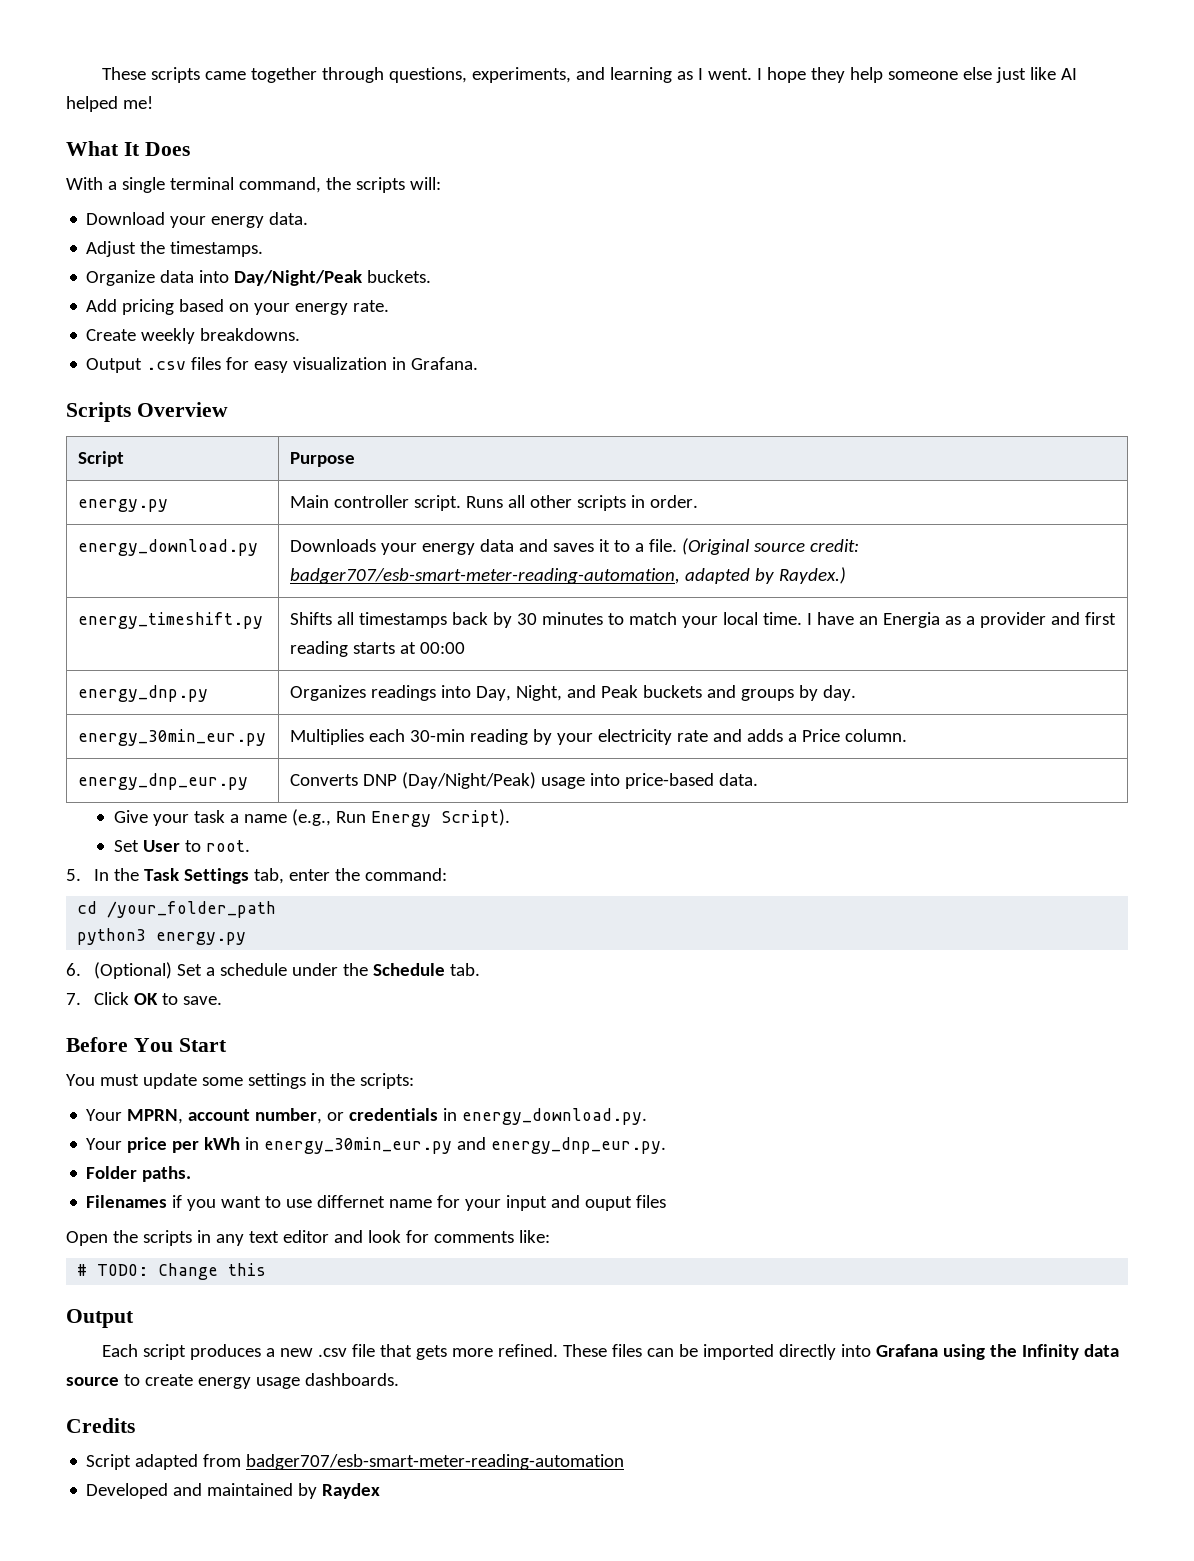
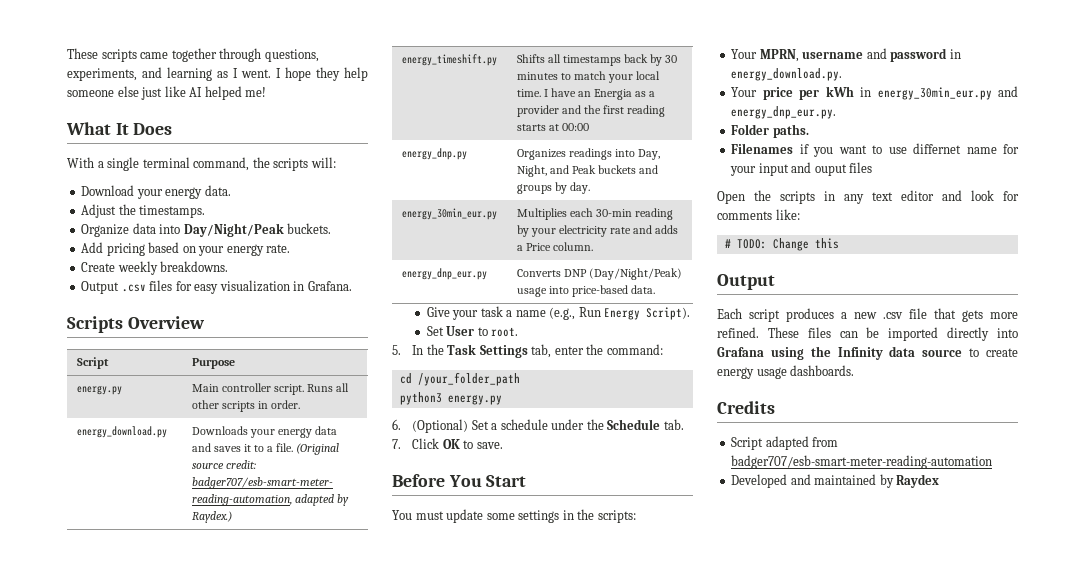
(1080, 618) none -> [583,105,601,114] the
[188,1108,439,1124] account number, or credentials -> [802,48,948,62] username and password

